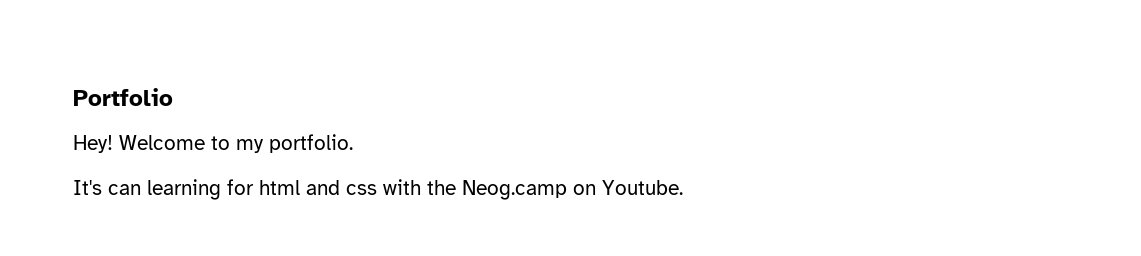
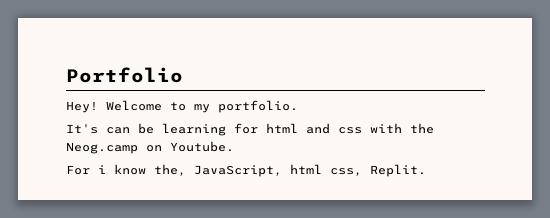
(141, 189) none -> [138,123,154,134] be
(683, 187) none -> [66,164,426,177] // For i know the, JavaScript, html css, Replit.

